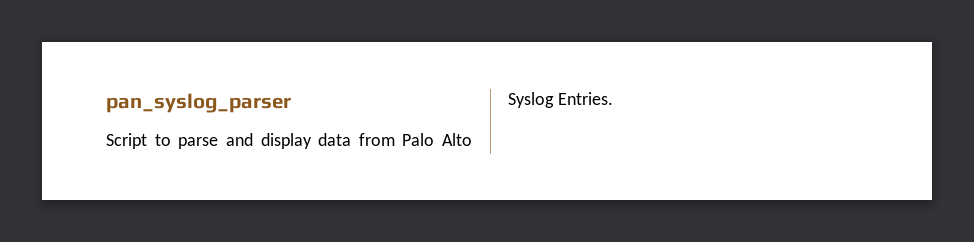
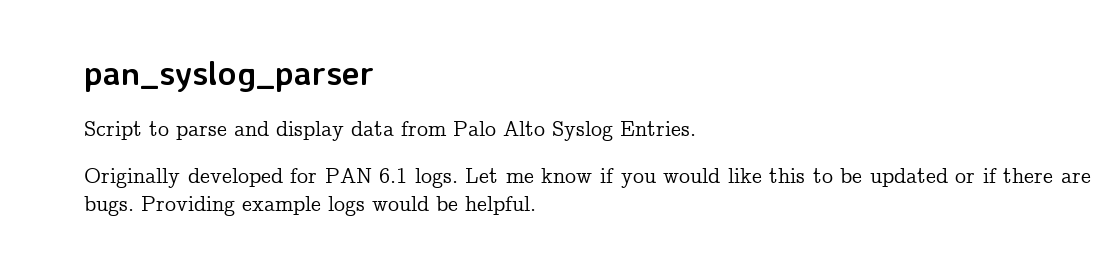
(613, 98) none -> [84,168,1091,188] [84,196,536,216] // Originally developed for PAN 6.1 logs. Let me know if you would like this to be updated or if there are bugs. Providing example logs would be helpful.

